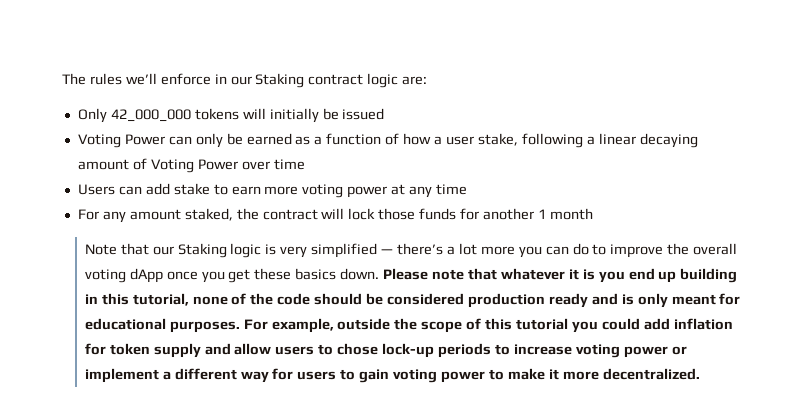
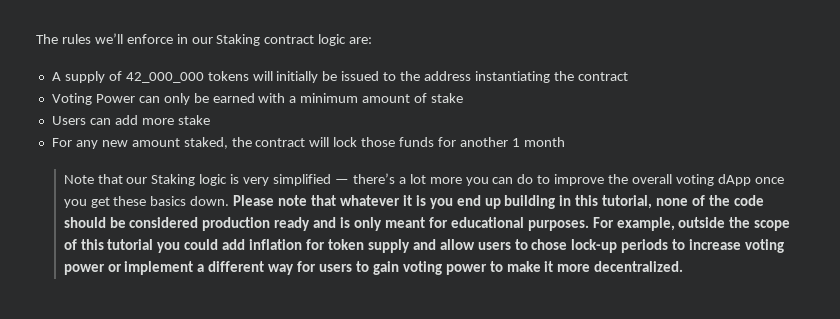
[77,108,107,123] Only -> [51,71,122,83] A supply of
(385, 114) none -> [383,71,628,83] to the address instantiating the contract
[295,133,698,148] [77,158,305,173] as a function of how a user stake, following a linear decaying amount of Voting Power over time -> [258,93,464,103] with a minimum amount of stake
[173,183,468,198] stake to earn more voting power at any time -> [141,115,210,125] more stake
(126, 217) none -> [101,140,128,147] new

